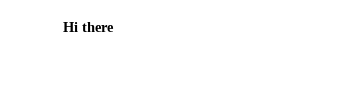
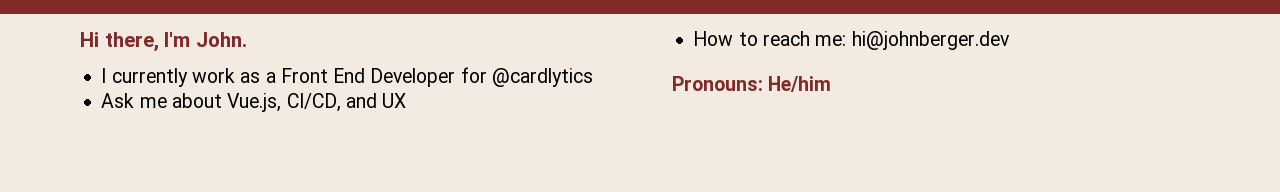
[82,22,114,32] there -> [104,32,247,52] [101,67,593,87] [101,93,407,112] [693,31,1010,50] [672,76,832,92] there, I'm John. // I currently work as a Front End Developer for @cardlytics // Ask me about Vue.js, CI/CD, and UX // How to reach me: hi@johnberger.dev // Pronouns: He/him

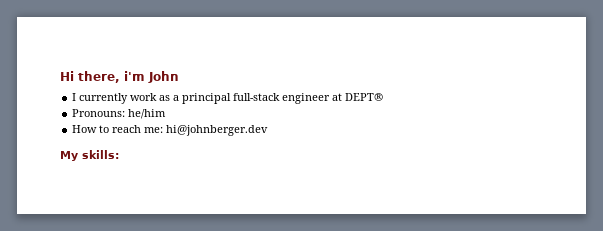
[164,32,247,47] I'm John. -> [124,71,179,83] i'm John
[280,67,593,87] [101,93,407,112] Front End Developer for @cardlytics // Ask me about Vue.js, CI/CD, and UX -> [182,93,384,104] [72,109,167,119] principal full-stack engineer at DEPT® // Pronouns: he/him
[672,76,832,92] Pronouns: He/him -> [60,150,119,161] My skills:

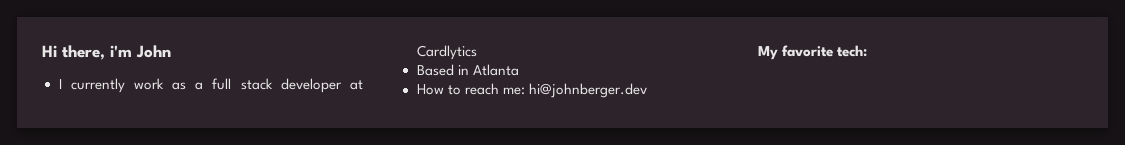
[182,93,384,104] [72,109,167,119] principal full-stack engineer at DEPT® // Pronouns: he/him -> [212,78,363,93] [416,45,477,60] [416,64,519,76] full stack developer at Cardlytics // Based in Atlanta
[82,150,119,159] skills: -> [782,45,868,57] favorite tech:

